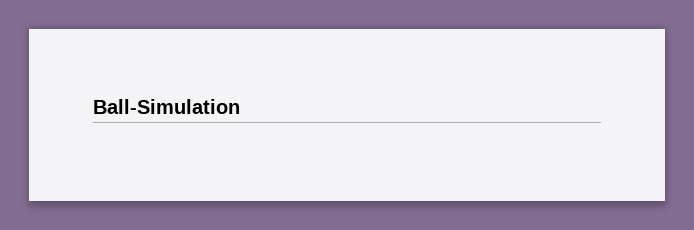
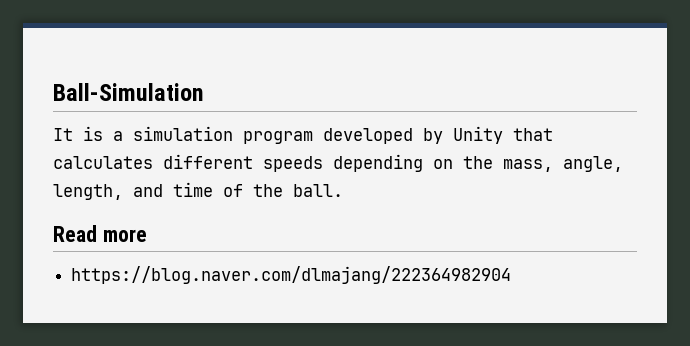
(240, 106) none -> [53,126,553,144] [53,154,623,172] [53,182,343,200] [53,225,147,242] [71,266,512,284] // It is a simulation program developed by Unity that calculates different speeds depending on the mass, angle, length, and time of the ball. // Read more // https://blog.naver.com/dlmajang/222364982904

